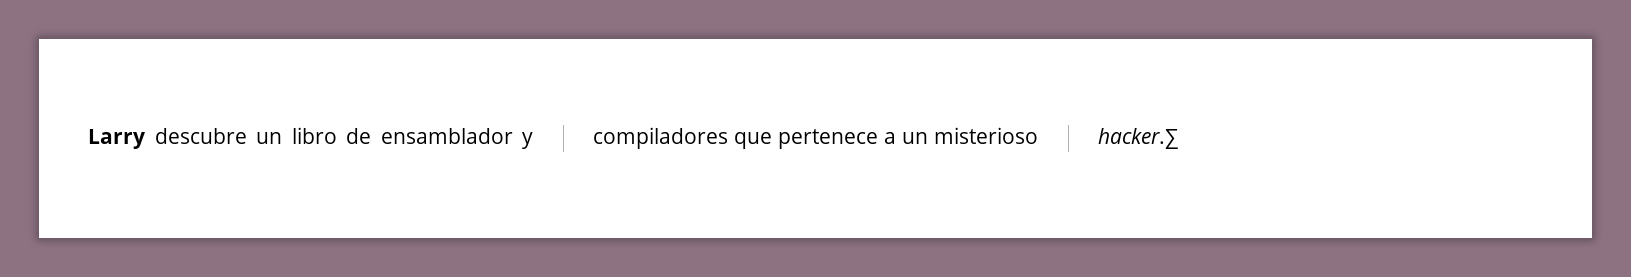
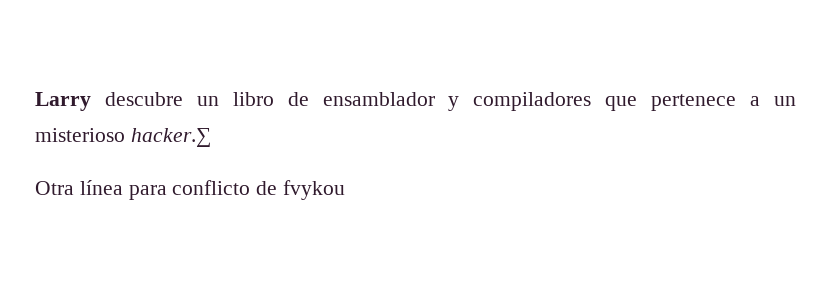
(1178, 138) none -> [35,180,346,200] // Otra línea para conflicto de fvykou

